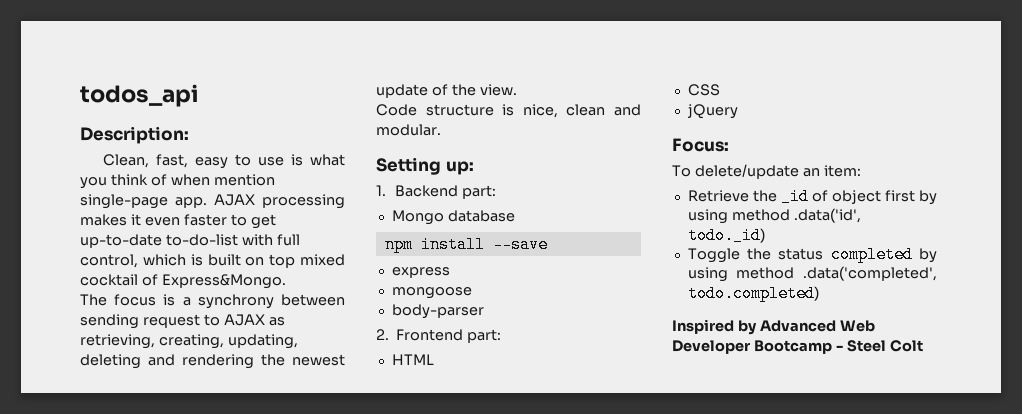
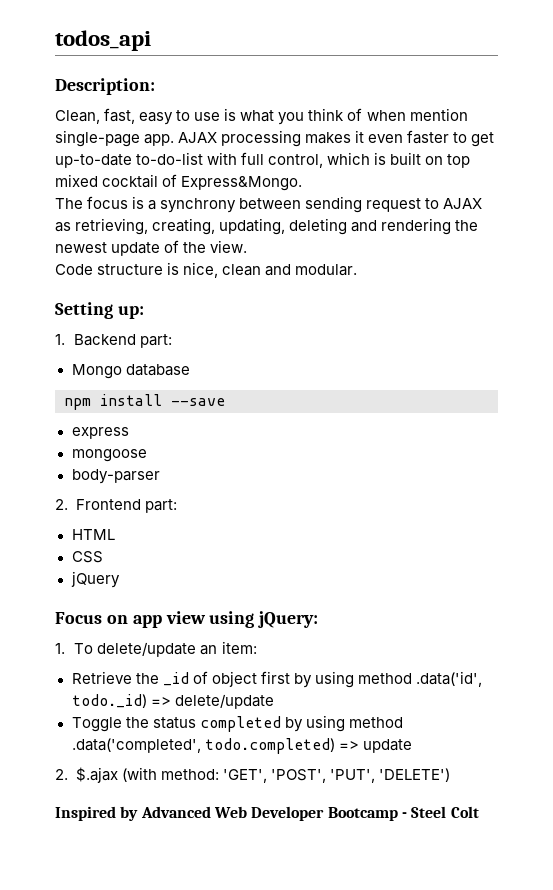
[672,138,729,152] Focus: // -> [55,611,319,628] [55,643,65,654] Focus on app view using jQuery: // 1.
(765, 235) none -> [150,694,274,709] => delete/update
(819, 293) none -> [338,739,412,753] [55,767,450,783] => update // 2. $.ajax (with method: 'GET', 'POST', 'PUT', 'DELETE')

